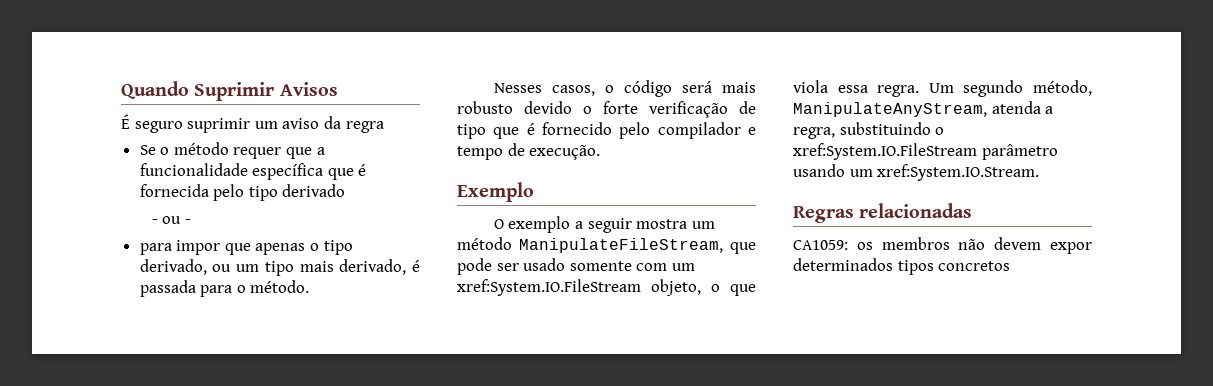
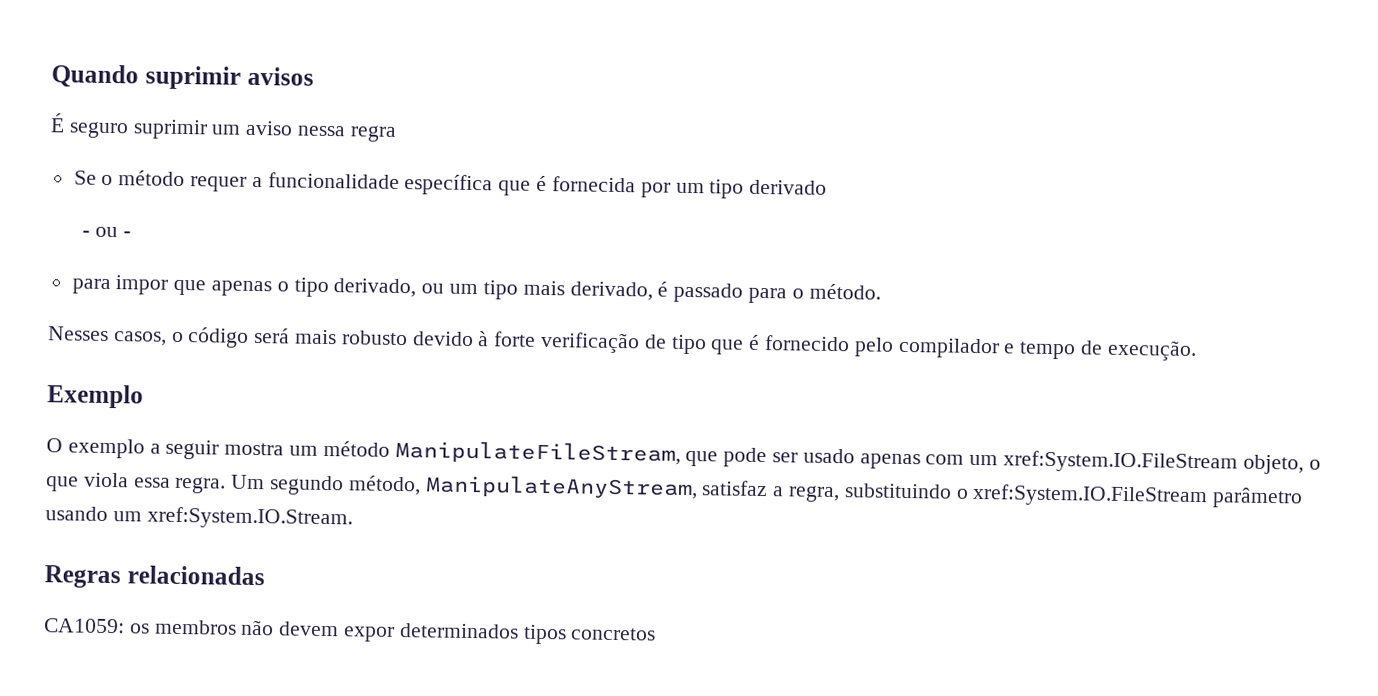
[194,82,338,101] Suprimir Avisos -> [144,65,314,90] suprimir avisos
[323,116,341,129] da -> [297,125,347,137] nessa
[286,147,313,159] que -> (248, 184) none
[213,184,245,201] pelo -> [640,182,705,198] por um
[139,280,196,297] passada -> [673,282,744,303] passado
[583,106,592,114] o -> [478,331,490,347] à
[569,261,632,271] somente -> [859,453,921,470] apenas
[991,101,1041,114] atenda -> [701,480,769,497] satisfaz

